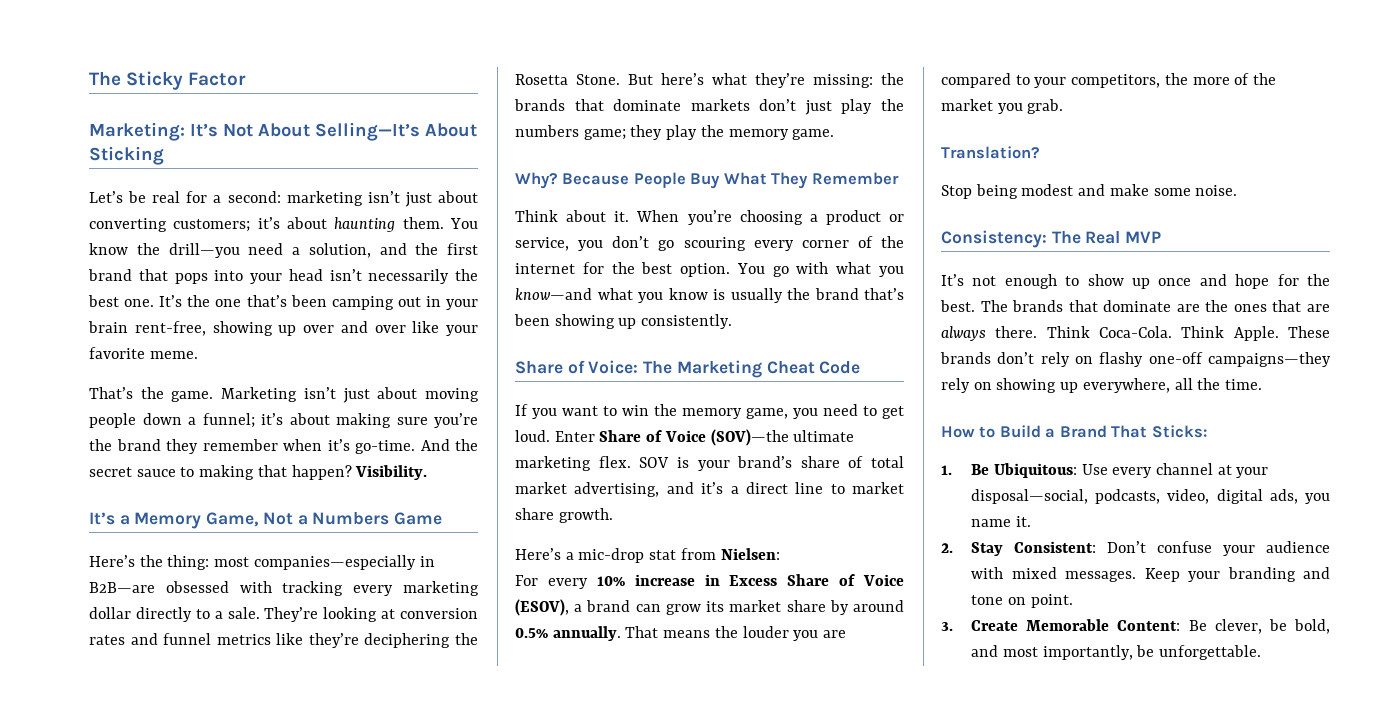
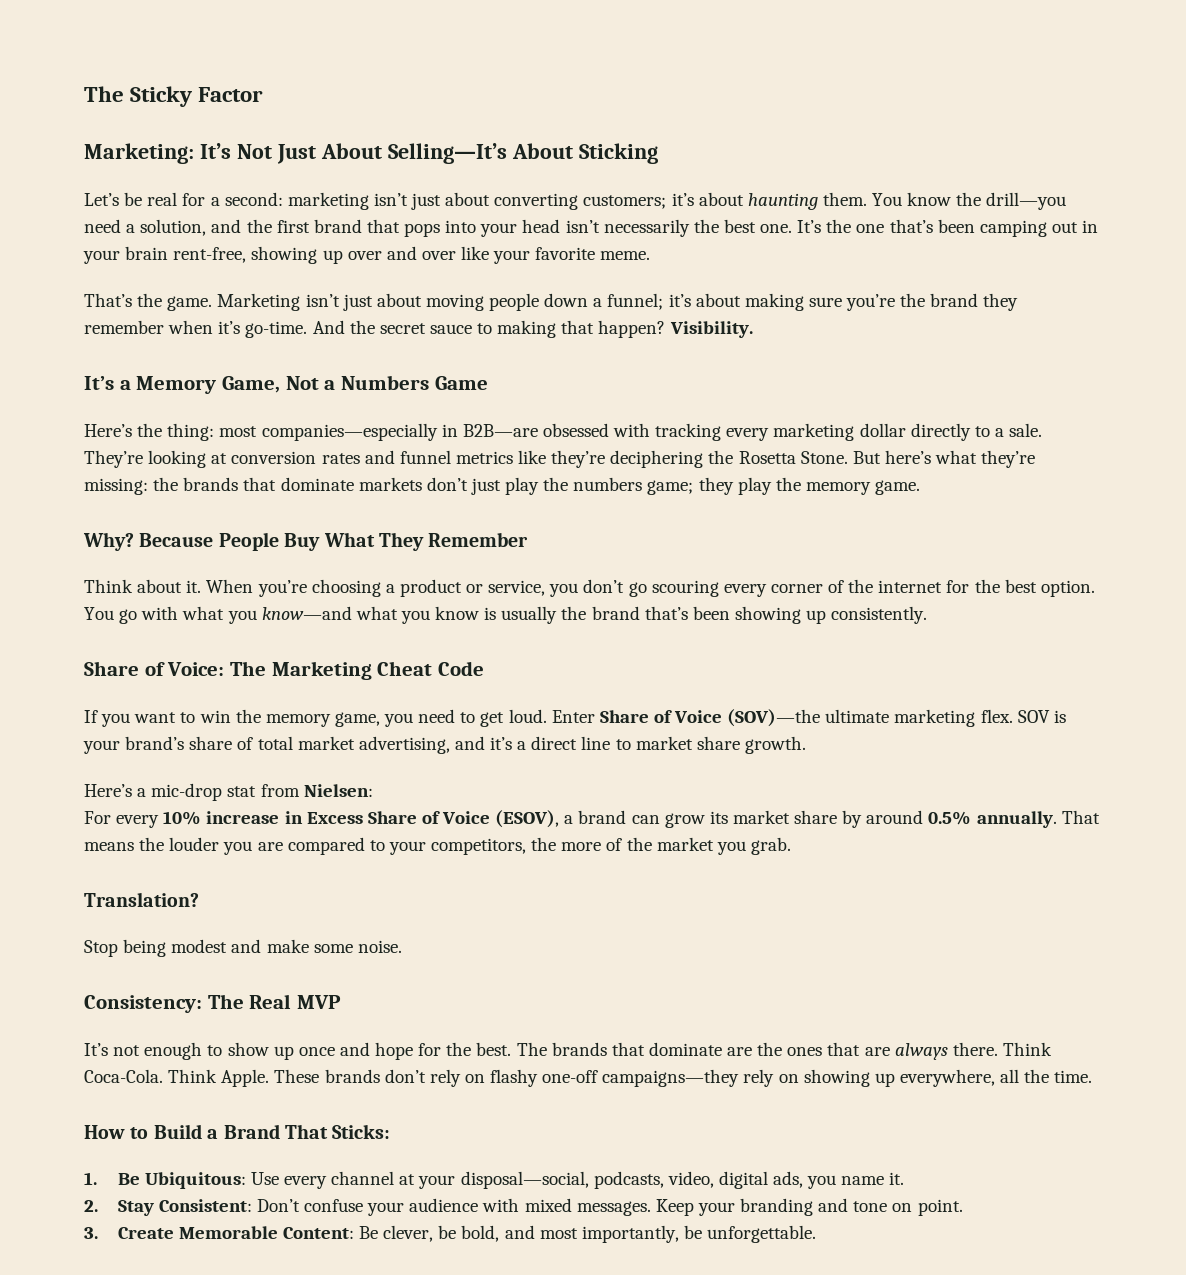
(253, 130) none -> [276,144,316,164] Just

